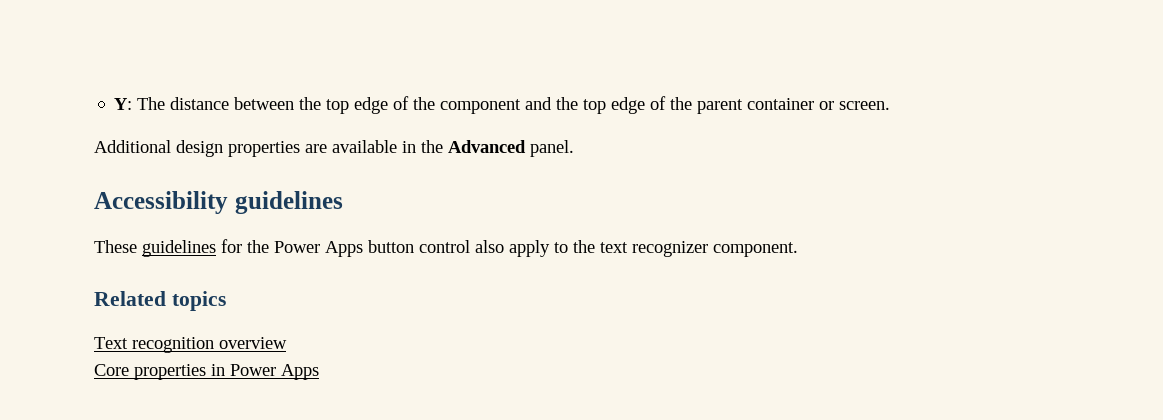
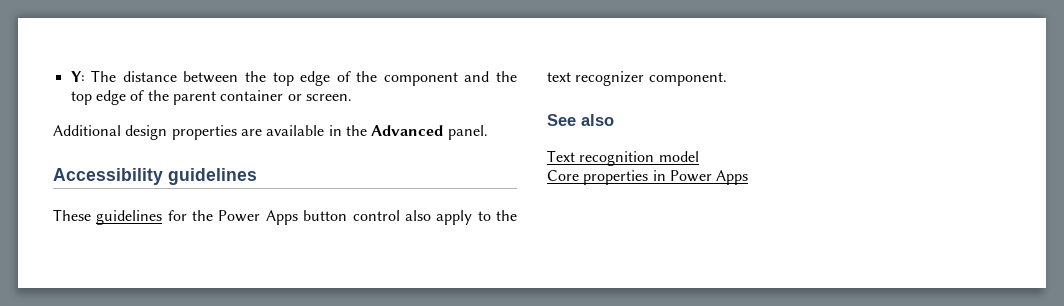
[94,291,226,311] Related topics -> [547,114,614,126] See also
[219,337,287,349] overview -> [658,151,699,162] model

